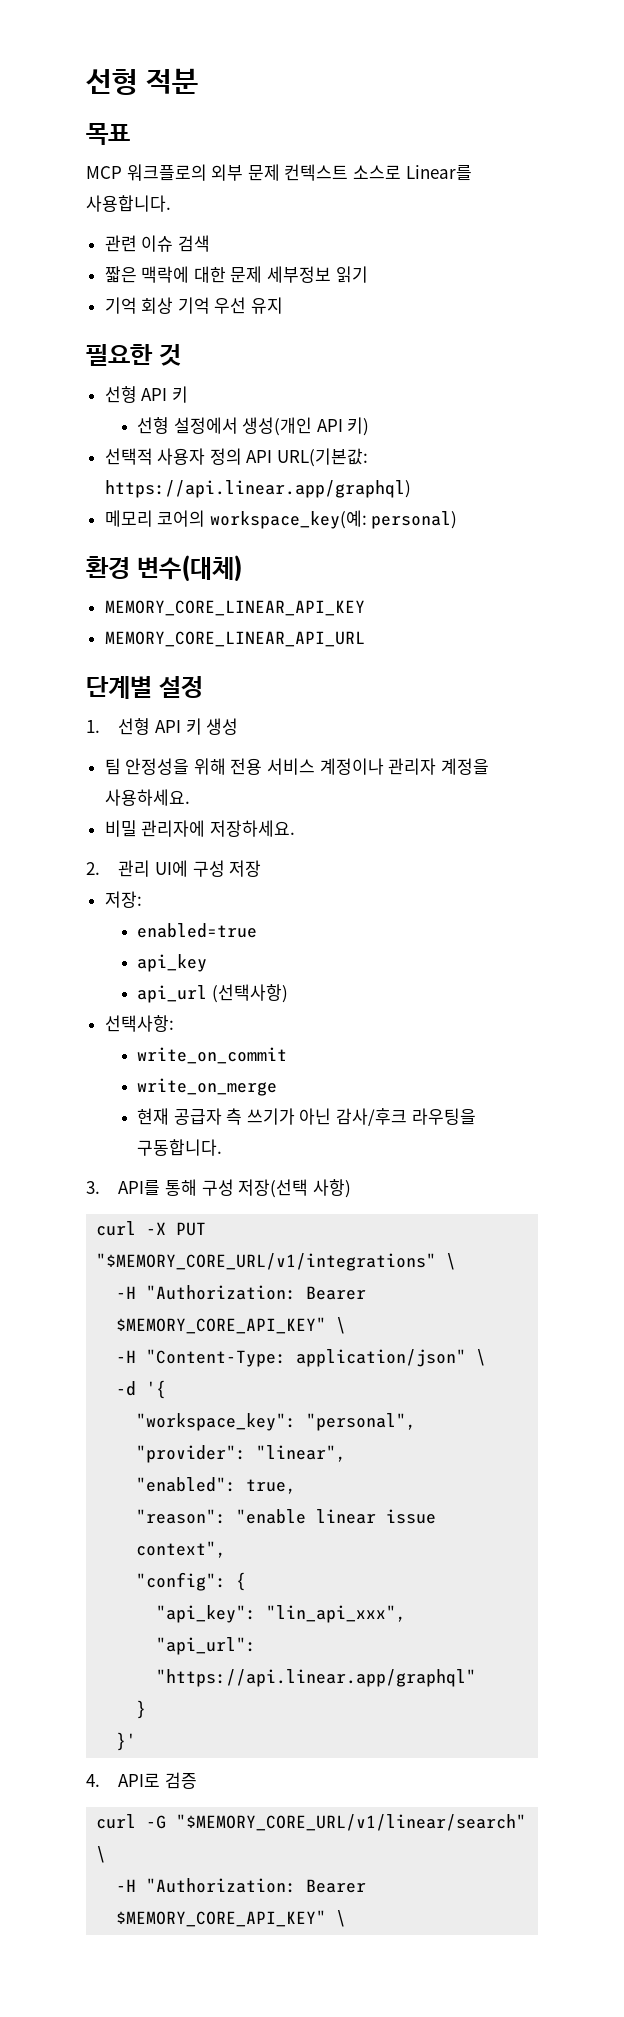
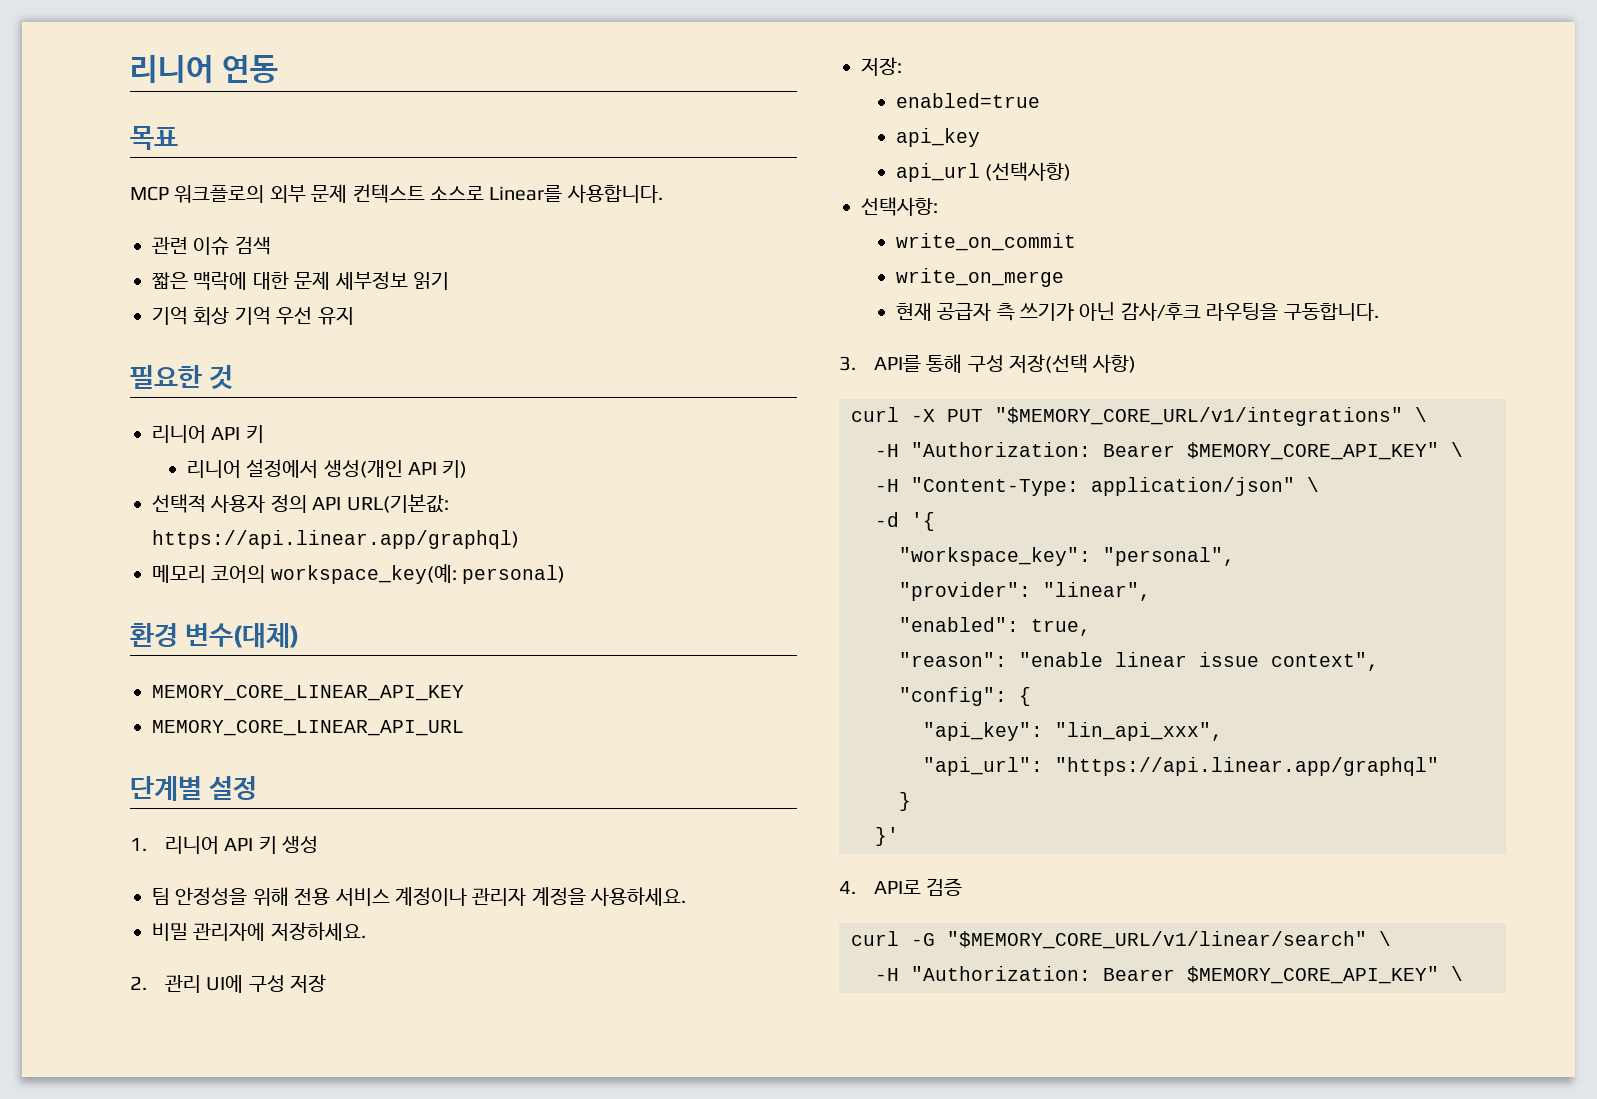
[86,68,198,95] 선형 적분 -> [130,55,279,83] 리니어 연동
[104,386,137,403] 선형 -> [152,425,206,443] 리니어
[137,417,170,434] 선형 -> [186,460,241,478] 리니어
[118,718,151,735] 선형 -> [164,836,219,854] 리니어

